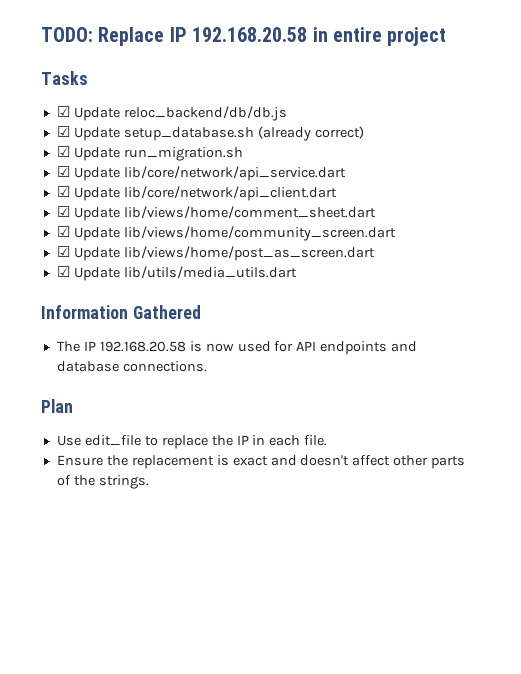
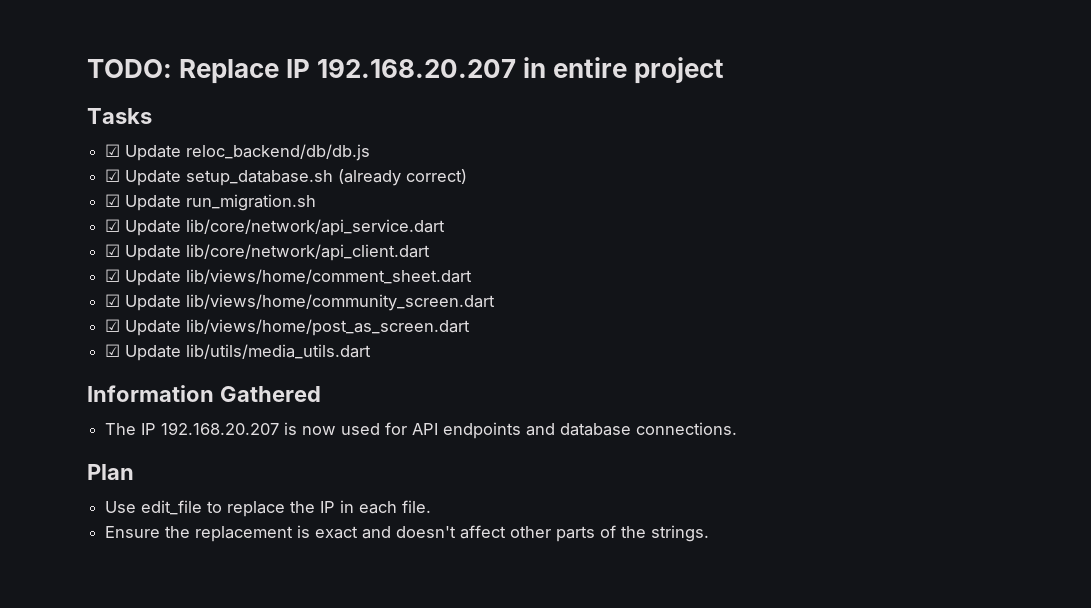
[192,27,308,42] 192.168.20.58 -> [317,58,517,78] 192.168.20.207
[99,341,186,352] 192.168.20.58 -> [161,422,280,435] 192.168.20.207

